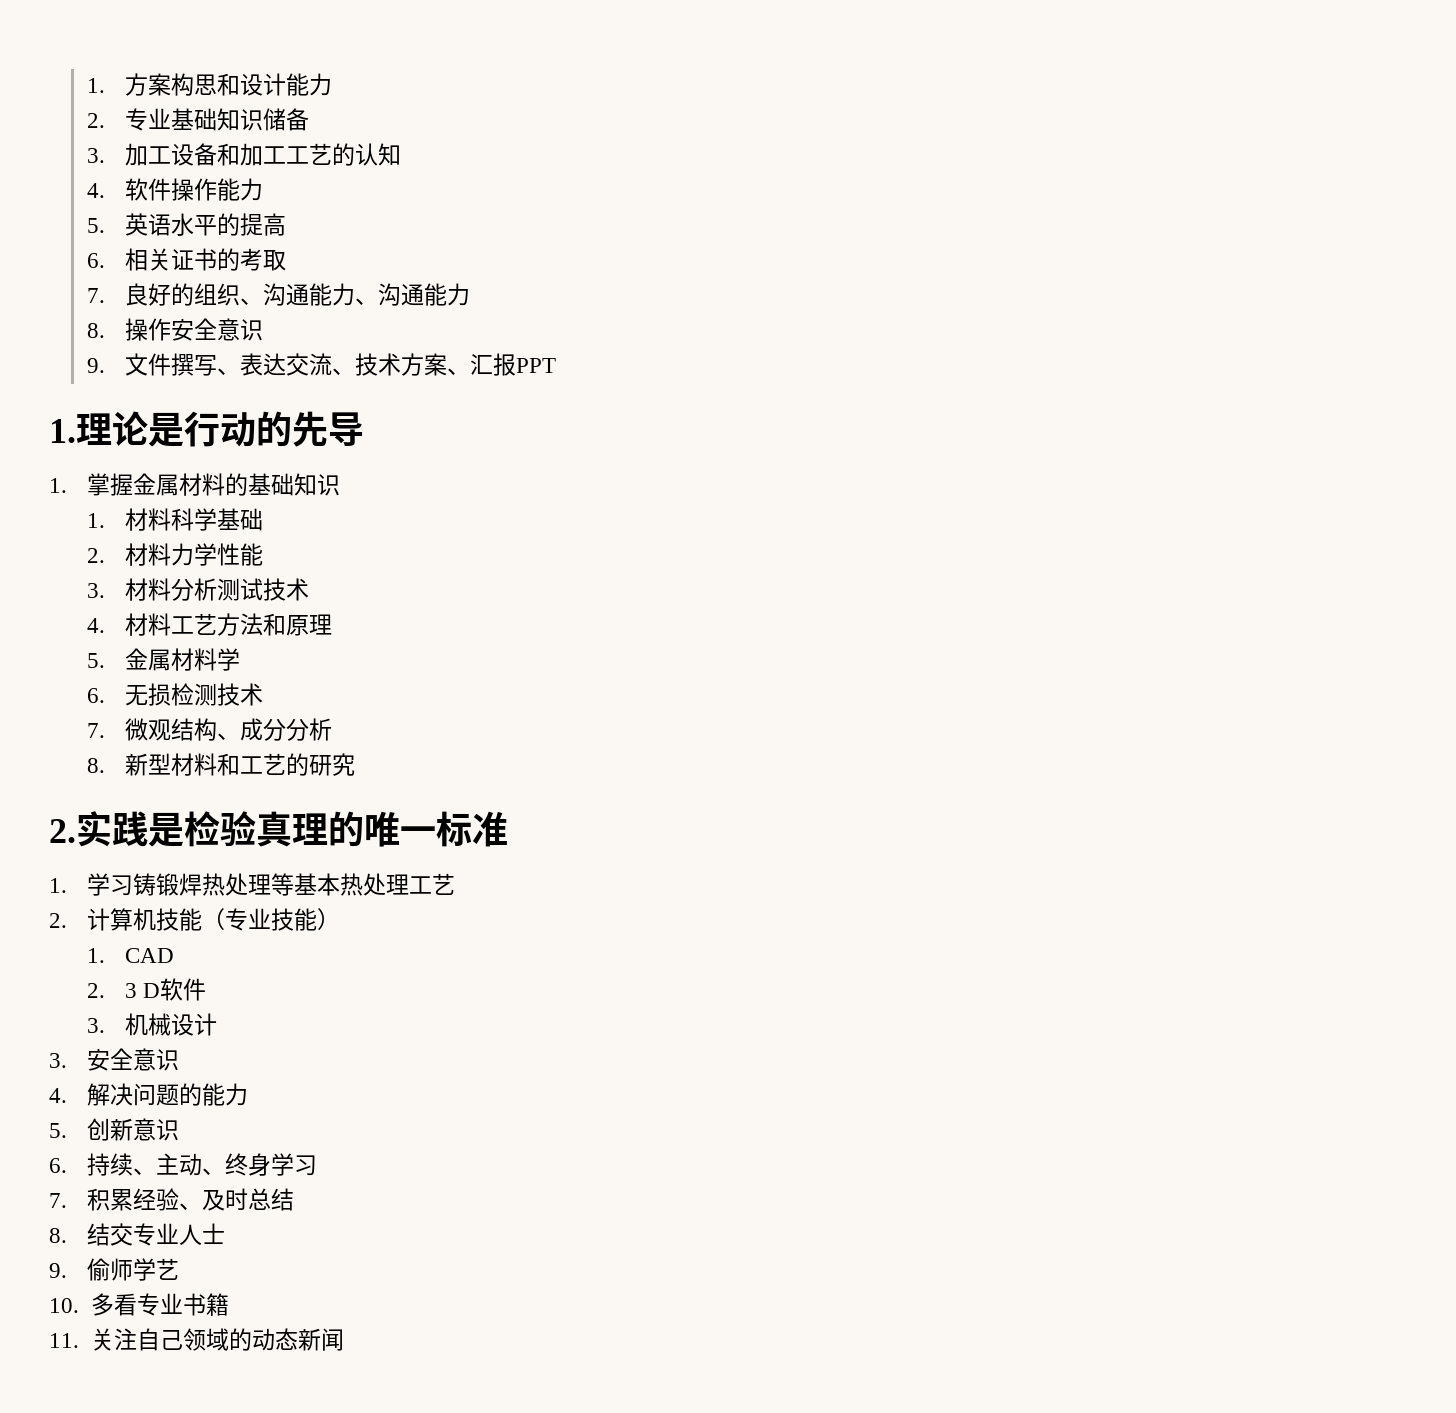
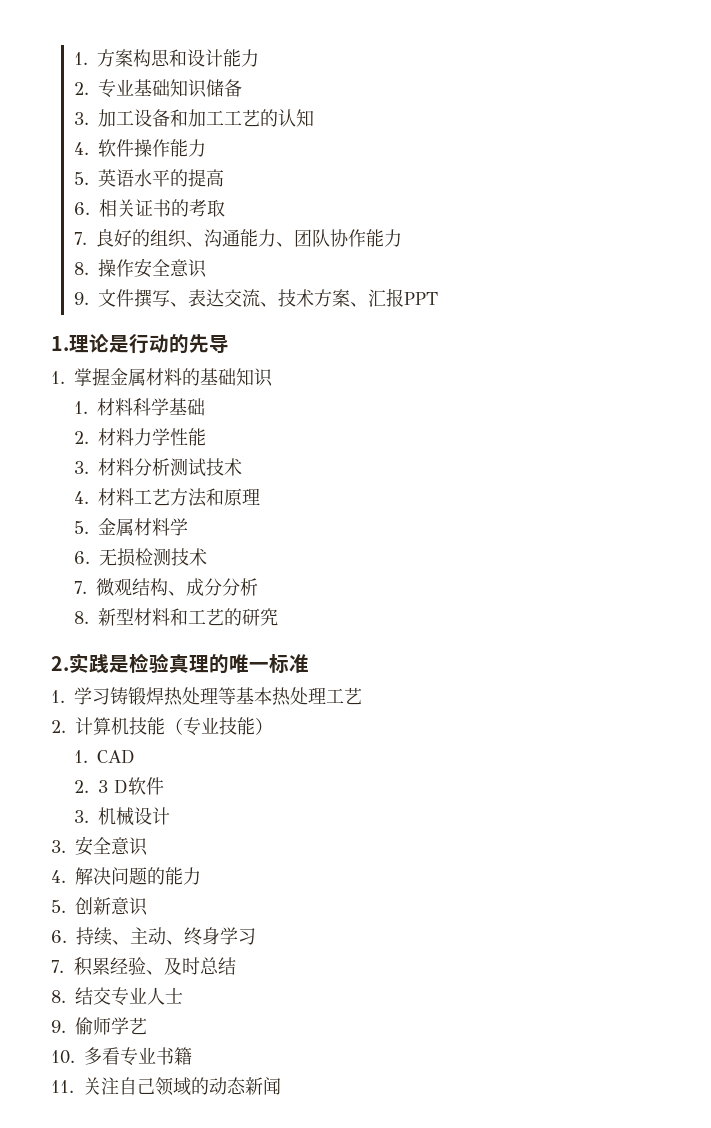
[377,283,424,306] 沟通 -> [294,229,367,247] 团队协作

